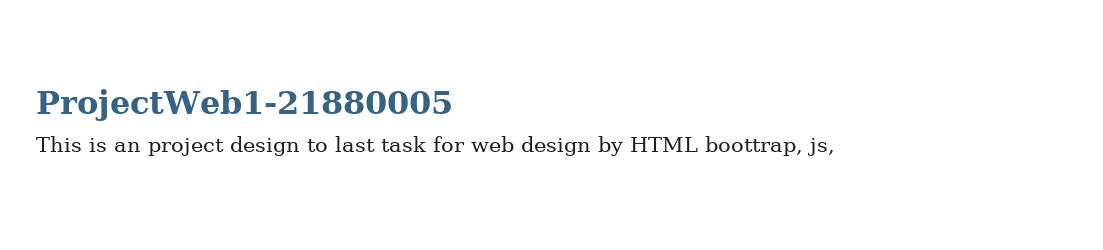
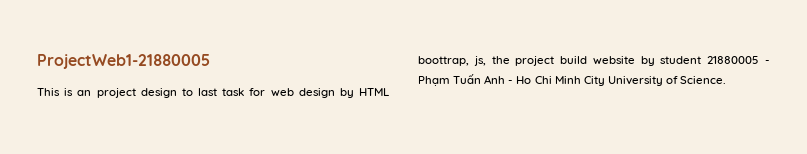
(835, 147) none -> [491,56,770,66] [418,74,727,86] the project build website by student 21880005 - Phạm Tuấn Anh - Ho Chi Minh City University of Science.

